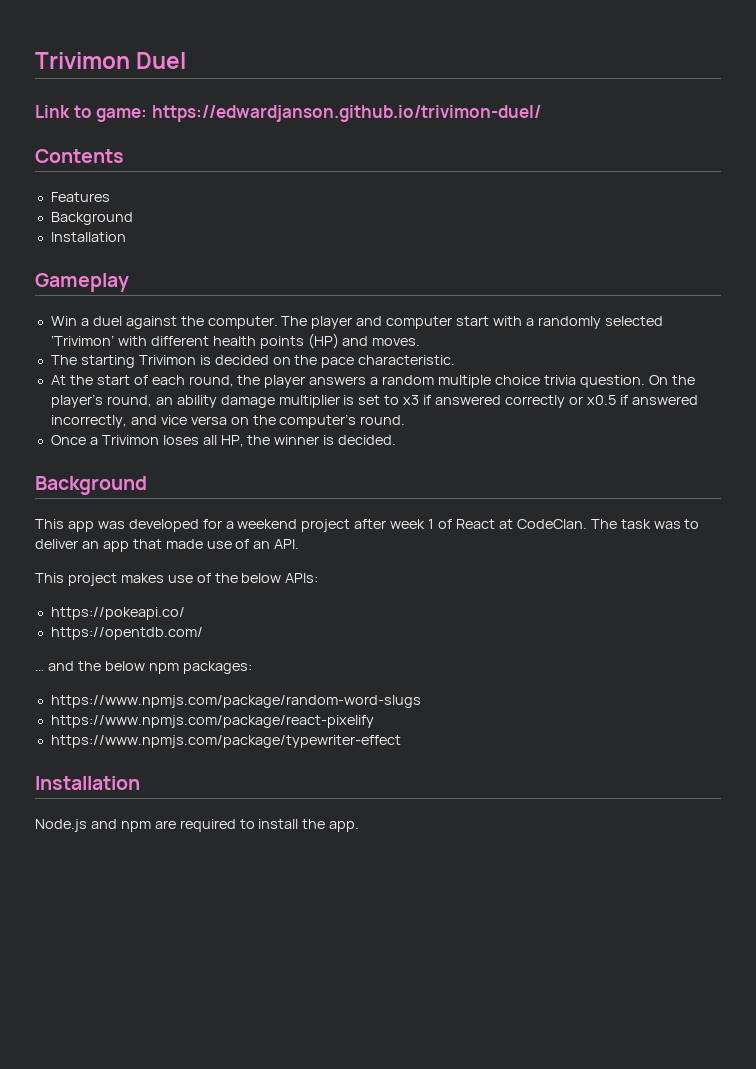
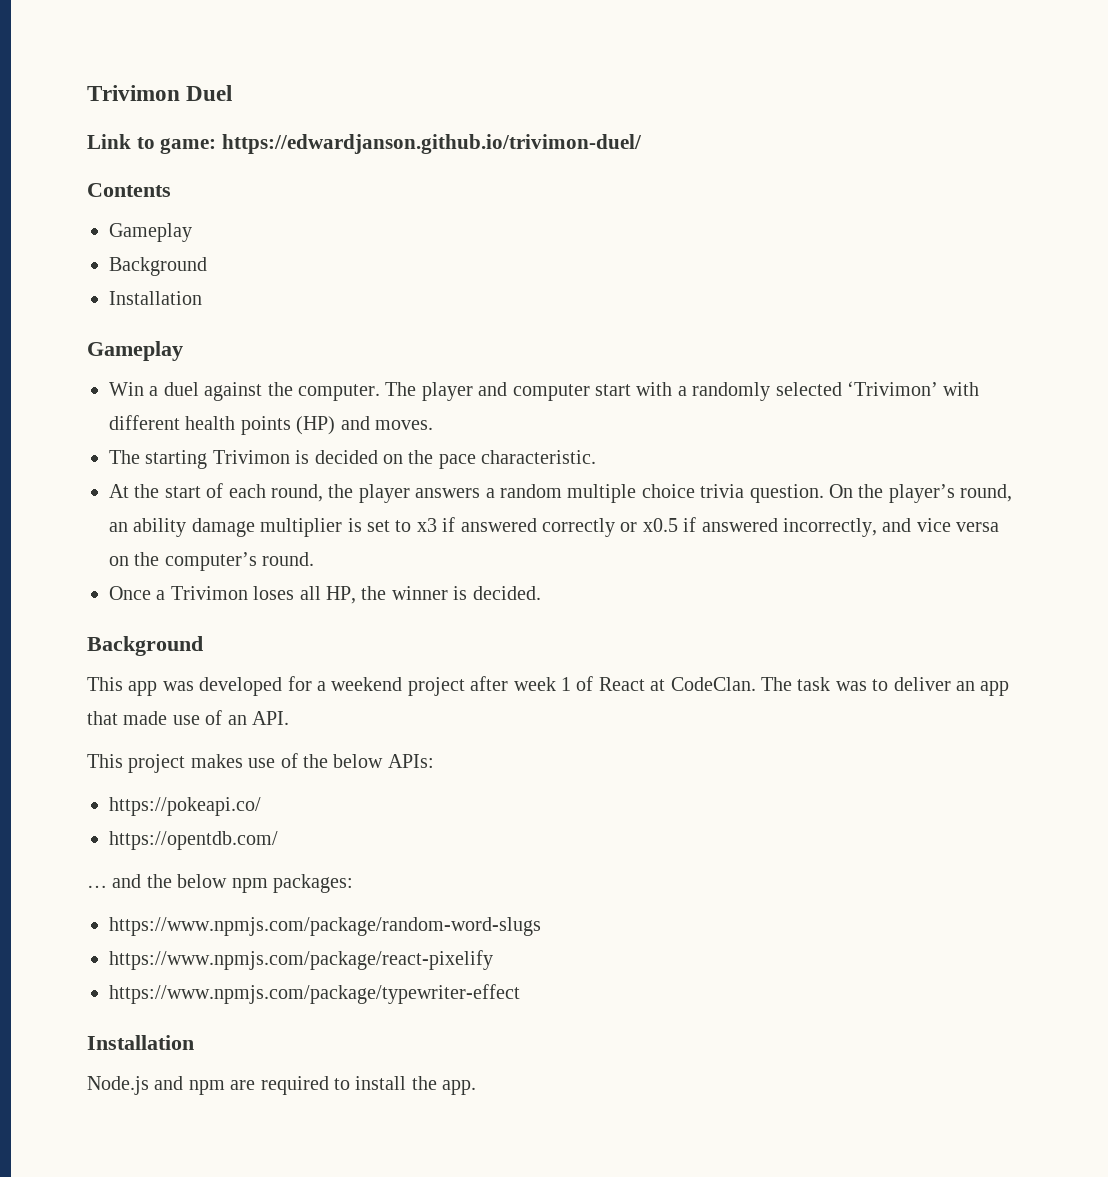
[50,192,110,202] Features -> [109,223,192,242] Gameplay

